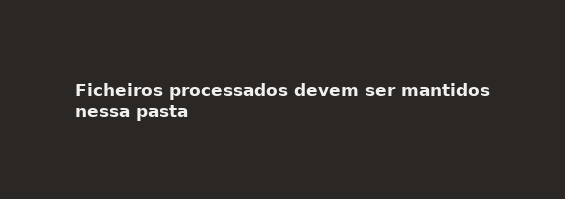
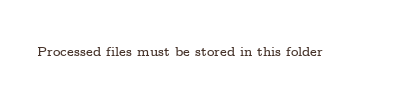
[75,83,490,100] [75,105,188,121] Ficheiros processados devem ser mantidos nessa pasta -> [37,47,323,56] Processed files must be stored in this folder

